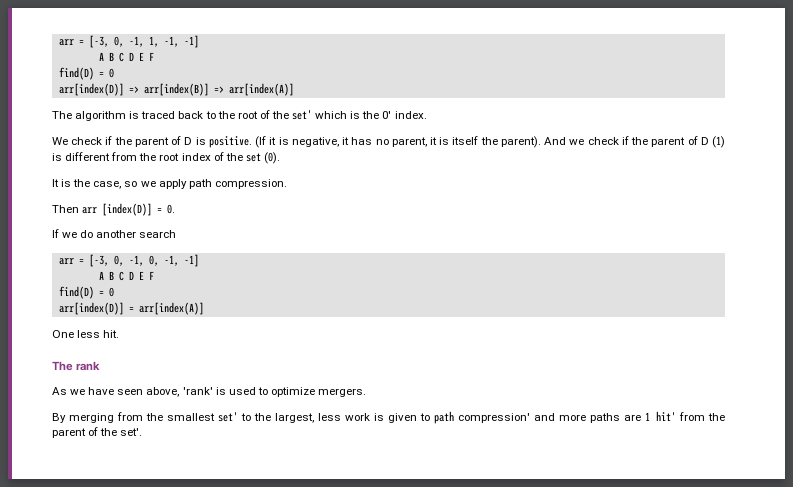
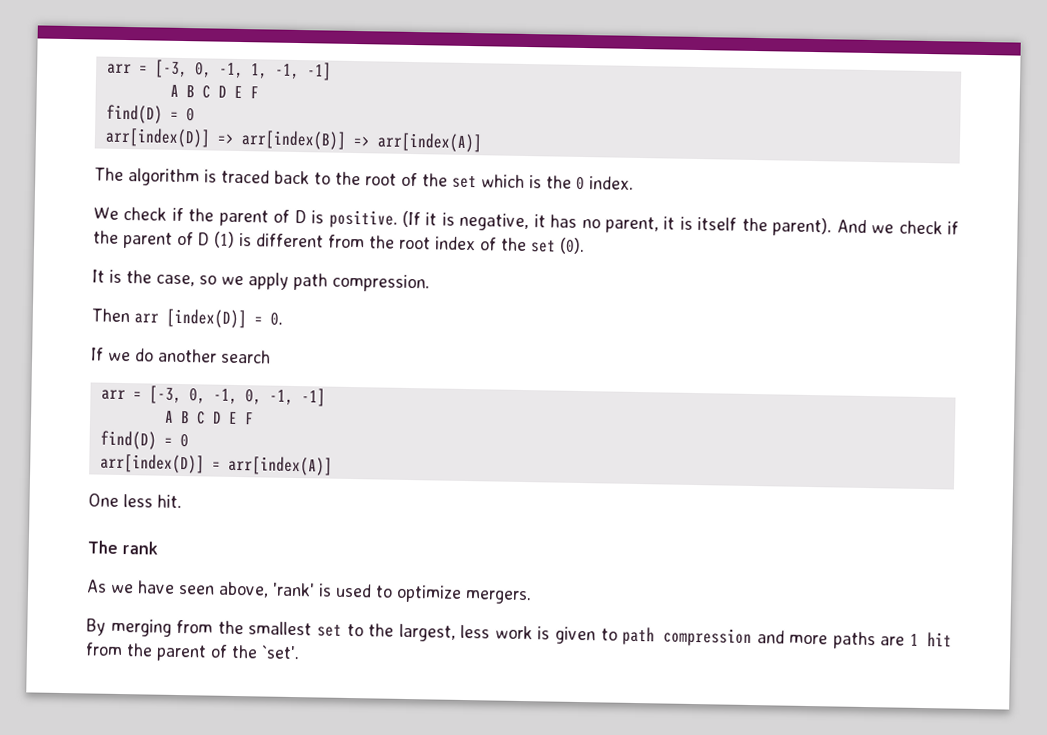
[292,110,313,120] set' -> [452,175,477,189] set
[382,111,392,119] 0' -> [576,176,585,191] 0
[217,412,238,422] set' -> [316,624,342,637] set
[457,413,530,423] compression' -> [663,627,753,648] compression
[656,411,677,421] hit' -> [927,632,953,647] hit
[120,428,143,436] set'. -> [261,645,300,660] `set'.

